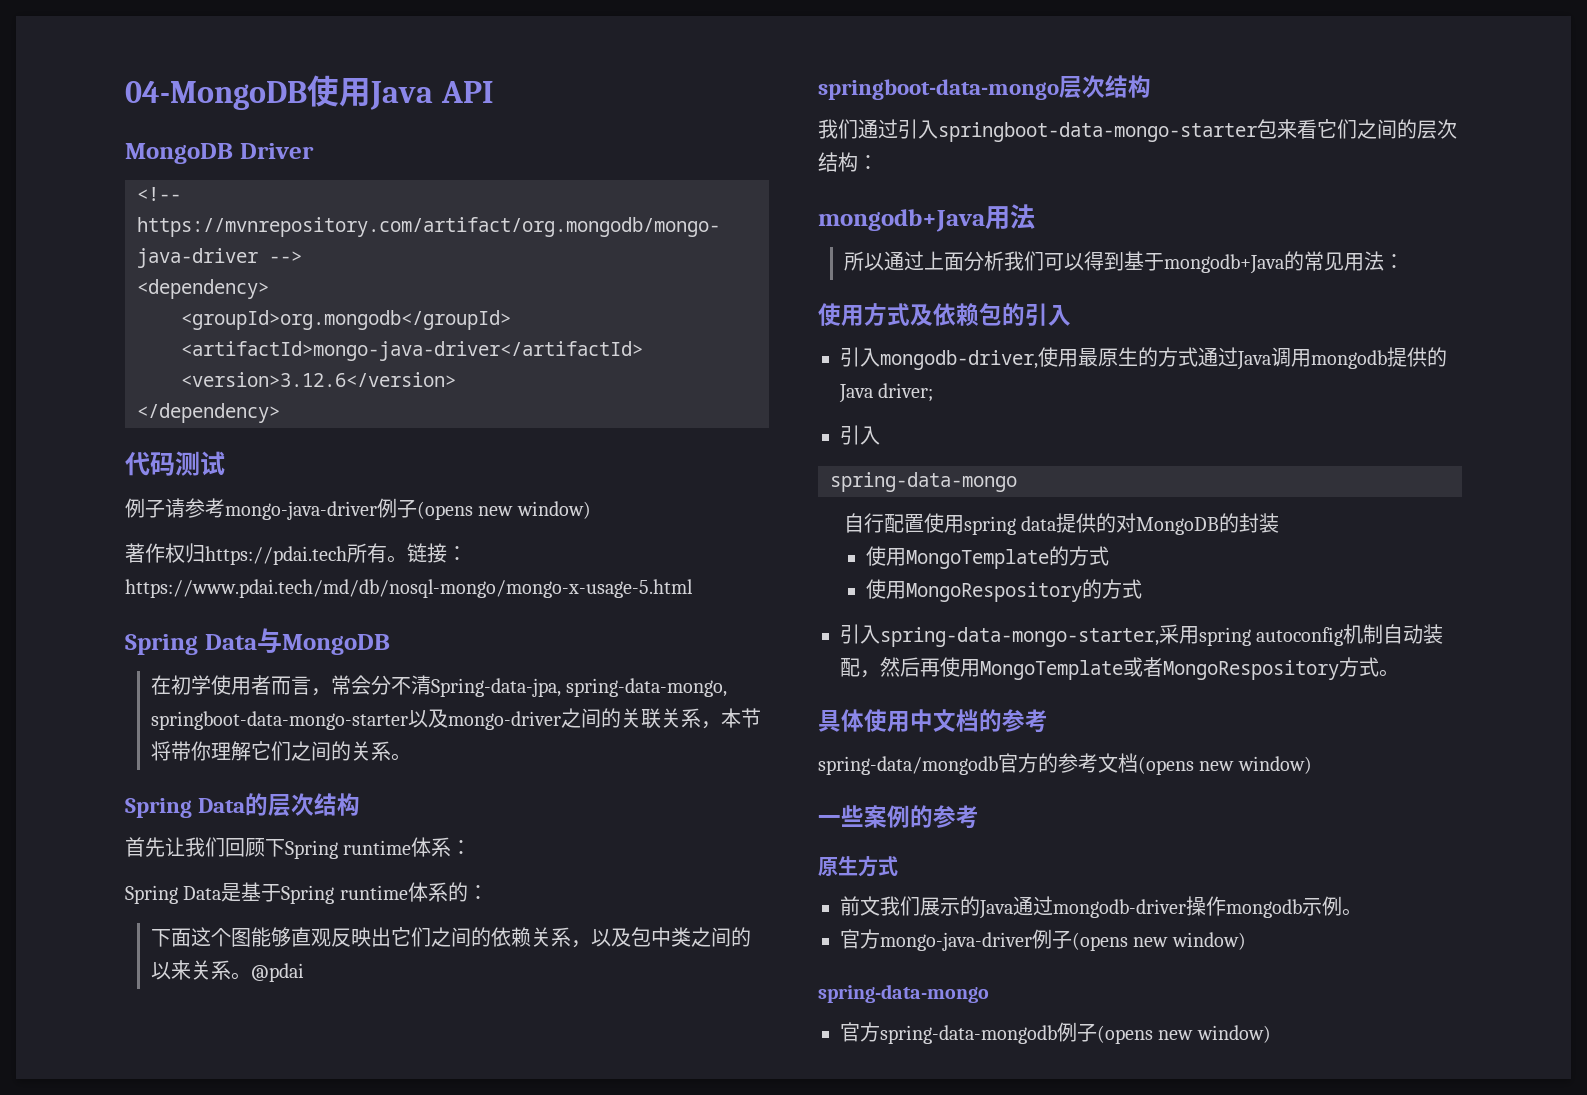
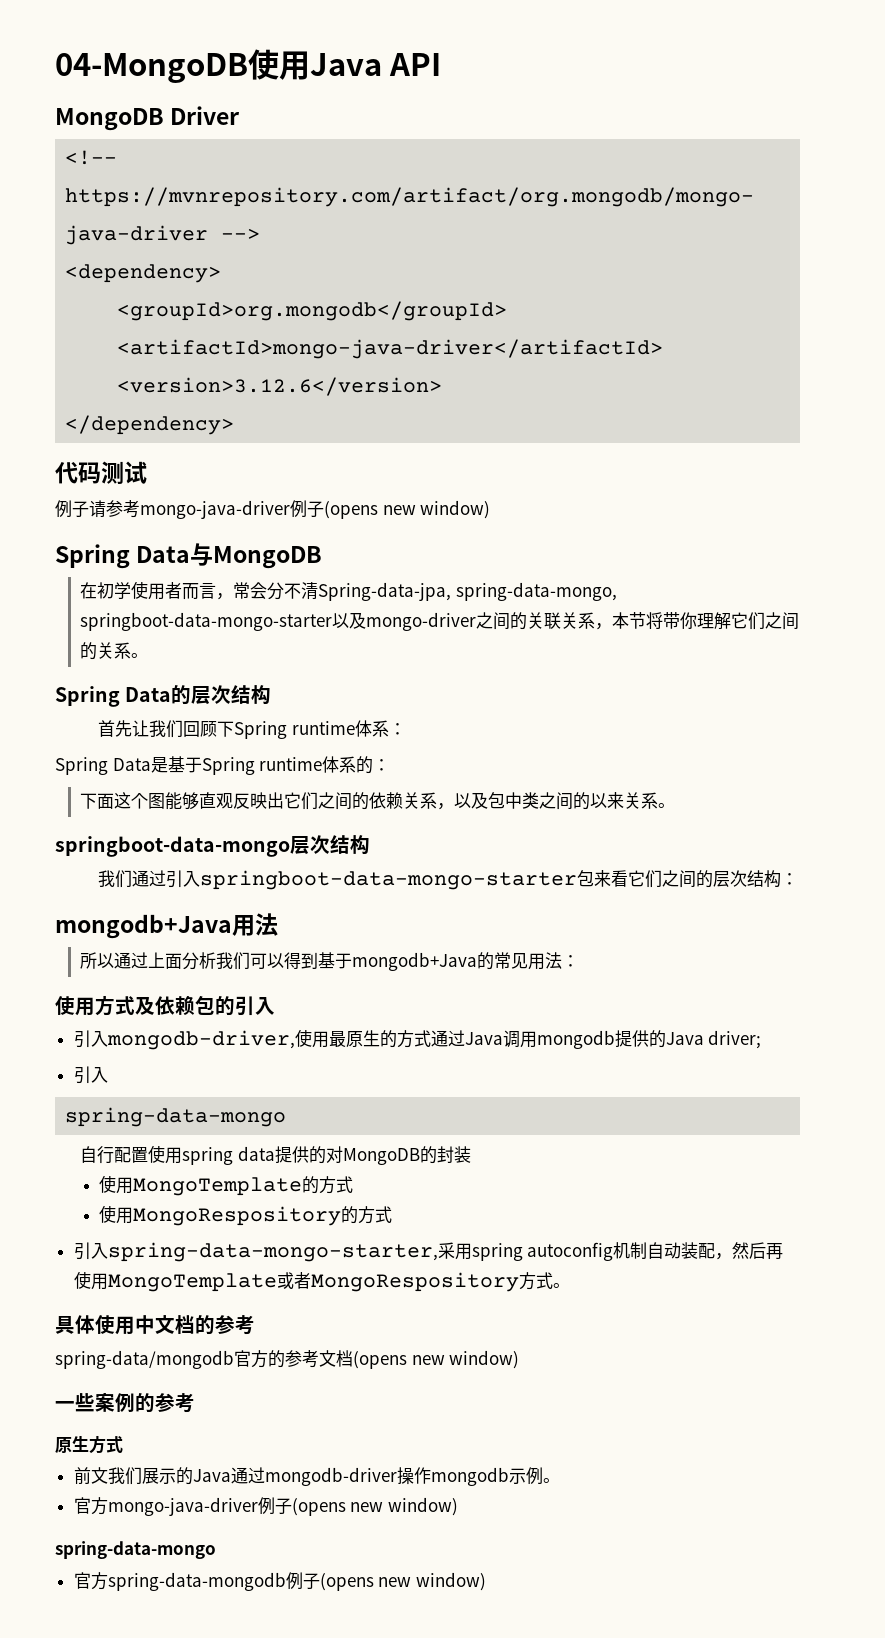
[125,543,467,565] [125,579,693,598] // 著作权归https://pdai.tech所有。链接：https://www.pdai.tech/md/db/nosql-mongo/mongo-x-usage-5.html -> (491, 509) none
[251,963,305,982] @pdai -> (676, 805) none

